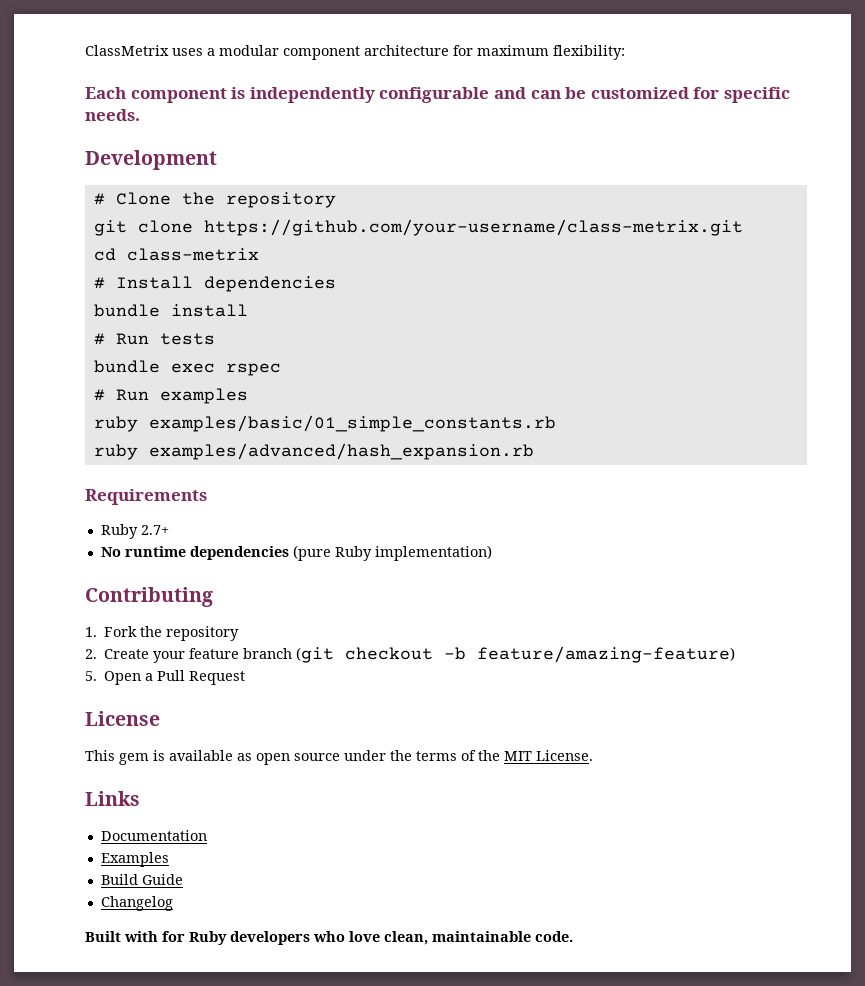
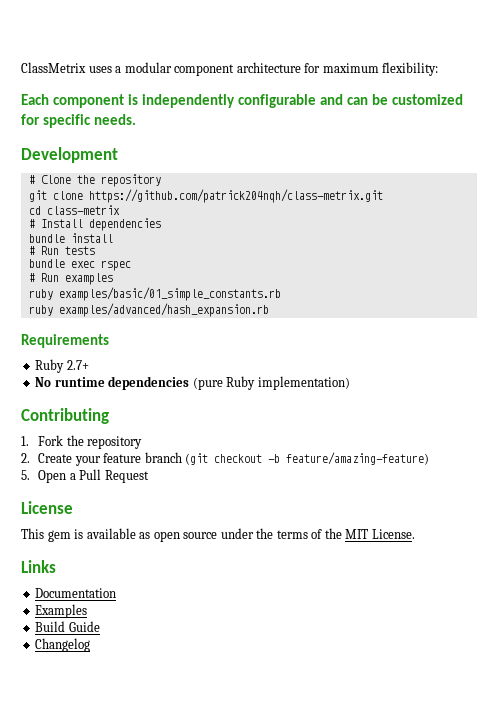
[203,219,743,236] https://github.com/your-username/class-metrix.git -> [88,189,383,203] https://github.com/patrick204nqh/class-metrix.git
[85,931,573,945] // Built with for Ruby developers who love clean, maintainable code. -> (91, 645) none

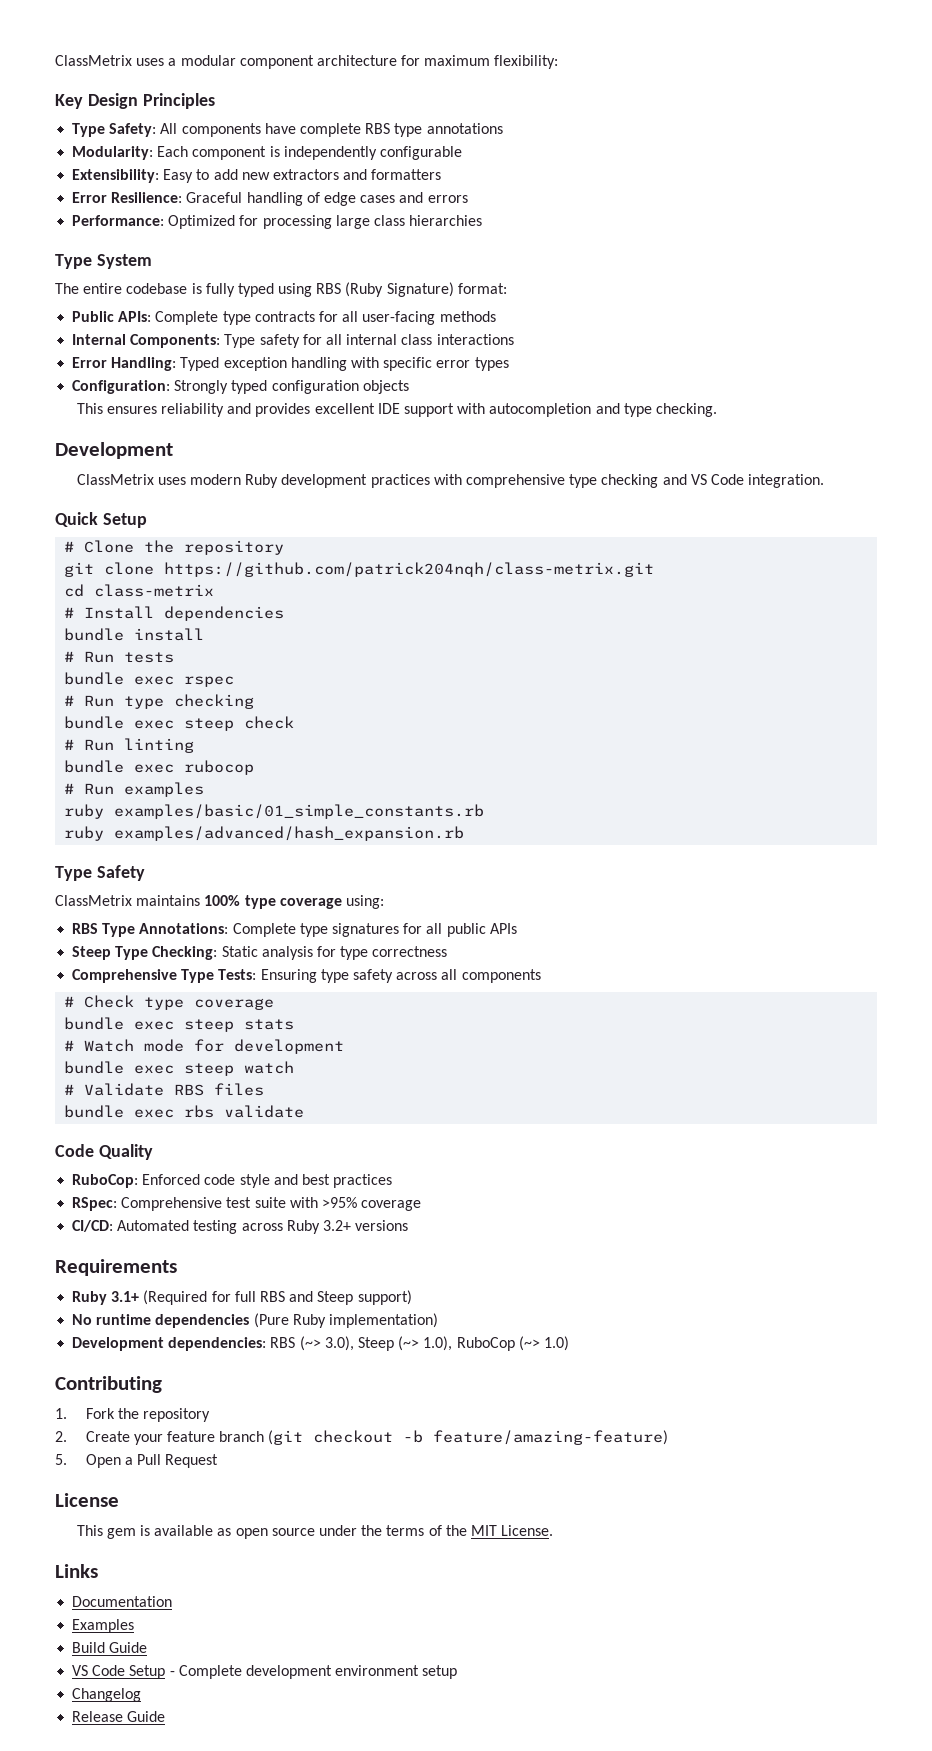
(439, 69) none -> [55,93,215,109] [72,123,503,137] [72,146,154,160] Key Design Principles // Type Safety: All components have complete RBS type annotations // Modularity:
[320,94,464,105] [21,114,137,128] [21,147,118,163] and can be customized for specific needs. // Development -> [72,169,442,183] [72,192,468,206] [72,215,483,229] [55,254,152,269] [55,282,507,297] [72,311,496,325] [72,334,514,348] [72,357,509,371] [72,380,409,394] [76,403,717,417] [55,442,173,459] [76,474,825,488] [55,512,147,528] // Extensibility: Easy to add new extractors and formatters // Error Resilience: Graceful handling of edge cases and errors // Performance: Optimized for processing large class hierarchies // Type System // The entire codebase is fully typed using RBS (Ruby Signature) format: // Public APIs: Complete type contracts for all user-facing methods // Internal Components: Type safety for all internal class interactions // Error Handling: Typed exception handling with specific error types // Configuration: Strongly typed configuration objects // This ensures reliability and provides excellent IDE support with autocompletion and type checking. // Development // ClassMetrix uses modern Ruby development practices with comprehensive type checking and VS Code integration. // Quick Setup
(131, 265) none -> [64,694,255,709] [64,716,295,731] [64,738,195,753] [64,760,255,775] // # Run type checking // bundle exec steep check // # Run linting // bundle exec rubocop
[21,334,109,348] [35,359,89,373] Requirements // Ruby 2.7+ -> [55,865,145,881] [55,895,384,909] [72,923,517,937] [72,946,448,960] [72,969,541,983] [64,995,275,1010] [64,1017,295,1032] [64,1039,345,1054] [64,1061,295,1076] [64,1083,265,1096] [64,1105,305,1118] [55,1144,153,1160] [72,1174,393,1188] [72,1197,422,1211] [72,1220,409,1234] [55,1259,177,1276] [72,1290,412,1305] Type Safety // ClassMetrix maintains 100% type coverage using: // RBS Type Annotations: Complete type signatures for all public APIs // Steep Type Checking: Static analysis for type correctness // Comprehensive Type Tests: Ensuring type safety across all components // # Check type coverage // bundle exec steep stats // # Watch mode for development // bundle exec steep watch // # Validate RBS files // bundle exec rbs validate // Code Quality // RuboCop: Enforced code style and best practices // RSpec: Comprehensive test suite with >95% coverage // CI/CD: Automated testing across Ruby 3.2+ versions // Requirements // Ruby 3.1+ (Required for full RBS and Steep support)
[192,377,223,390] (pure -> [253,1313,289,1328] (Pure
(350, 383) none -> [72,1336,569,1351] // Development dependencies: RBS (~> 3.0), Steep (~> 1.0), RuboCop (~> 1.0)
(100, 626) none -> [72,1665,458,1679] // VS Code Setup - Complete development environment setup
(91, 645) none -> [72,1711,166,1722] // Release Guide

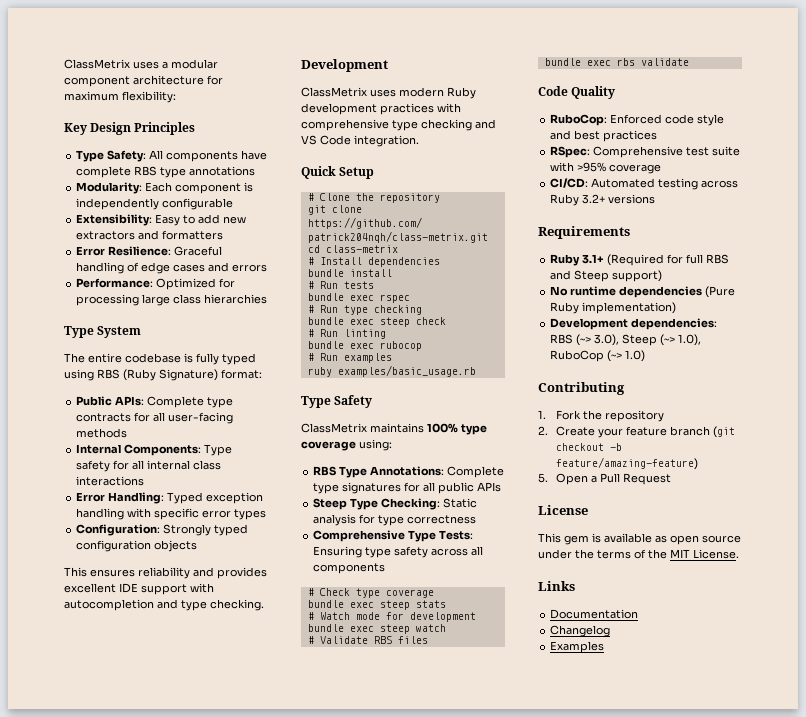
[114,804,485,819] [64,826,465,841] examples/basic/01_simple_constants.rb // ruby examples/advanced/hash_expansion.rb -> [337,365,476,377] examples/basic_usage.rb
[72,1619,135,1633] [72,1642,148,1653] [72,1665,458,1679] // Examples // Build Guide // VS Code Setup - Complete development environment setup -> (639, 614) none
[72,1711,166,1722] Release Guide -> [550,641,605,653] Examples

